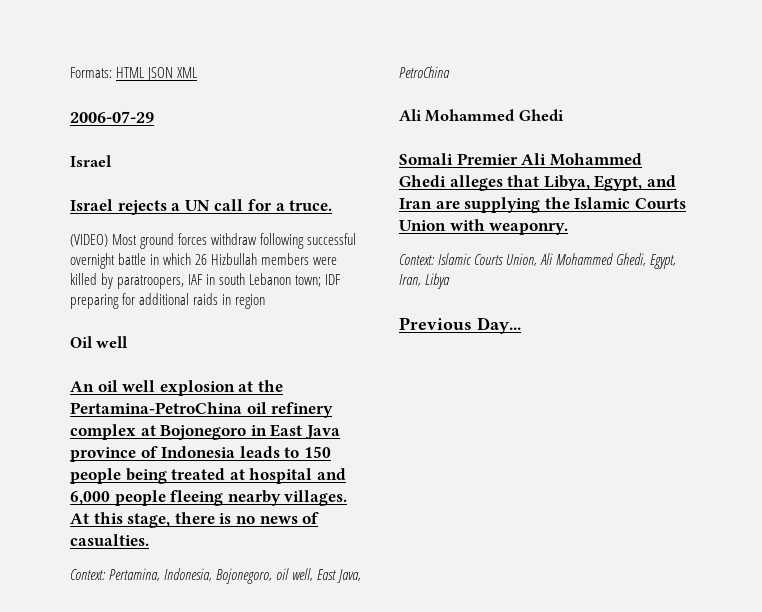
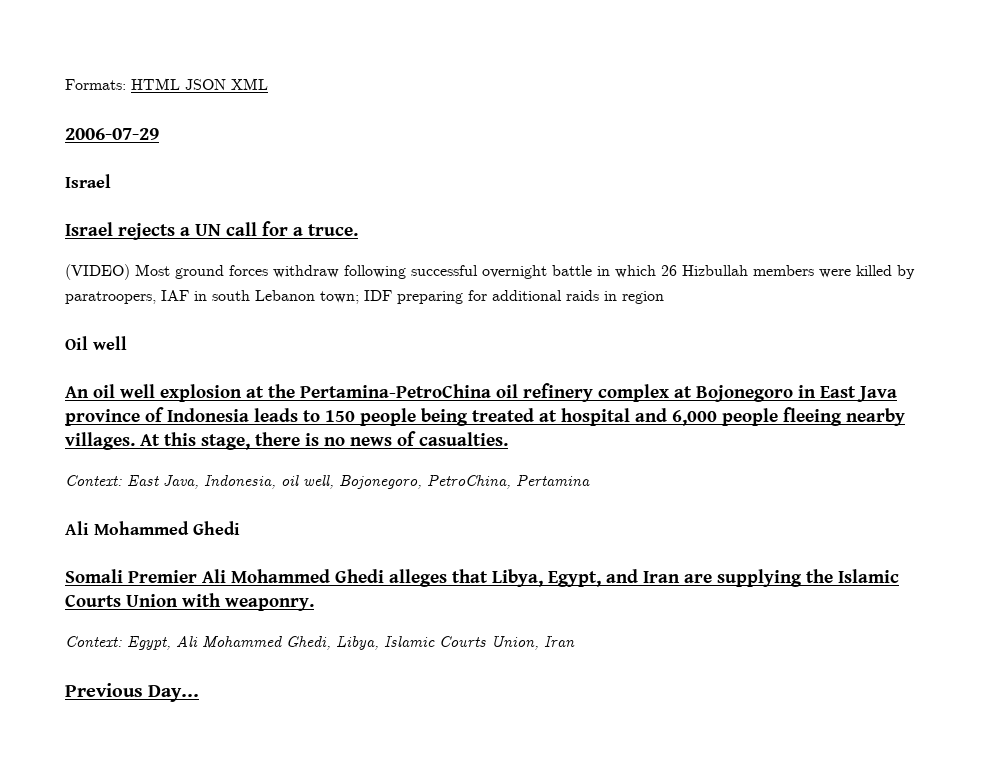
[109,568,362,584] [399,66,450,78] Pertamina, Indonesia, Bojonegoro, oil well, East Java, PetroChina -> [127,474,590,489] East Java, Indonesia, oil well, Bojonegoro, PetroChina, Pertamina
[438,253,677,269] [399,273,451,289] Islamic Courts Union, Ali Mohammed Ghedi, Egypt, Iran, Libya -> [127,635,575,650] Egypt, Ali Mohammed Ghedi, Libya, Islamic Courts Union, Iran

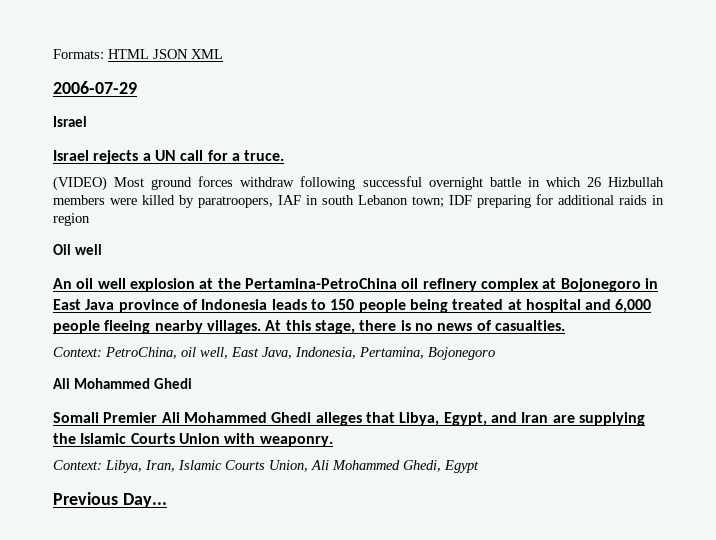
[127,474,590,489] East Java, Indonesia, oil well, Bojonegoro, PetroChina, Pertamina -> [105,347,495,360] PetroChina, oil well, East Java, Indonesia, Pertamina, Bojonegoro
[127,635,575,650] Egypt, Ali Mohammed Ghedi, Libya, Islamic Courts Union, Iran -> [105,460,479,473] Libya, Iran, Islamic Courts Union, Ali Mohammed Ghedi, Egypt

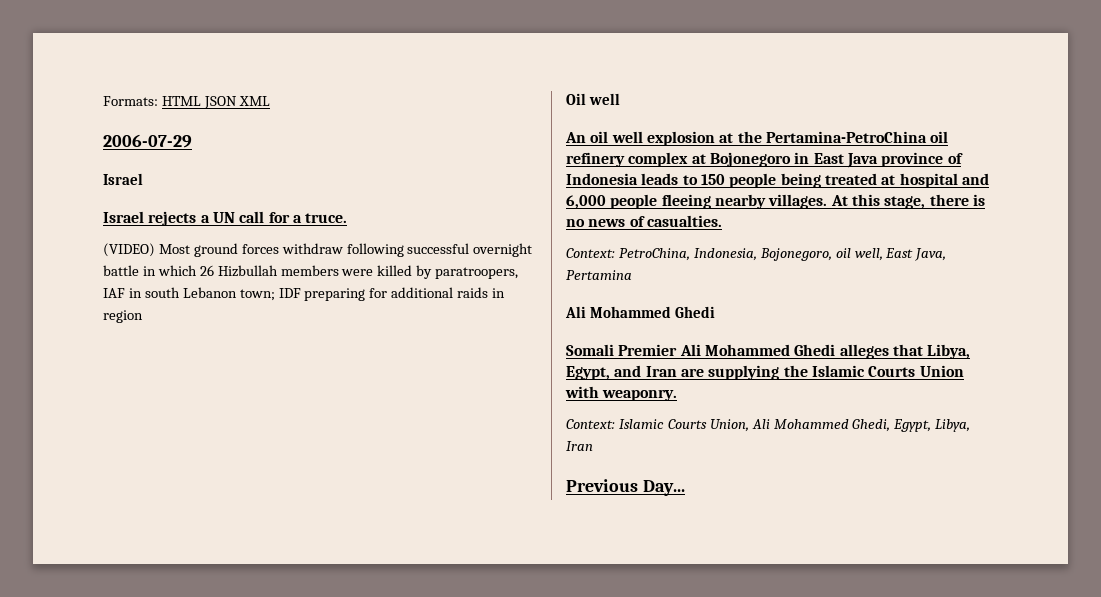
(177, 353) none -> [693,248,832,261] Indonesia, Bojonegoro,
[295,347,495,360] Indonesia, Pertamina, Bojonegoro -> [566,270,632,280] Pertamina
[105,460,175,473] Libya, Iran, -> (615, 424) none
[444,460,479,473] Egypt -> [893,419,971,432] [566,441,593,451] Egypt, Libya, Iran

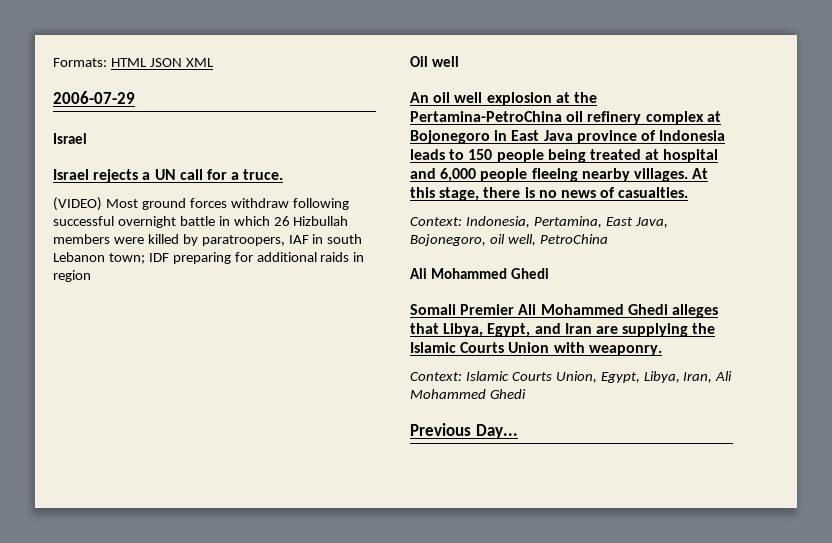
[618,248,947,261] [566,270,632,280] PetroChina, Indonesia, Bojonegoro, oil well, East Java, Pertamina -> [465,216,668,228] [410,234,608,246] Indonesia, Pertamina, East Java, Bojonegoro, oil well, PetroChina
[751,419,971,432] [566,441,593,451] Ali Mohammed Ghedi, Egypt, Libya, Iran -> [600,371,733,383] [410,389,526,399] Egypt, Libya, Iran, Ali Mohammed Ghedi

